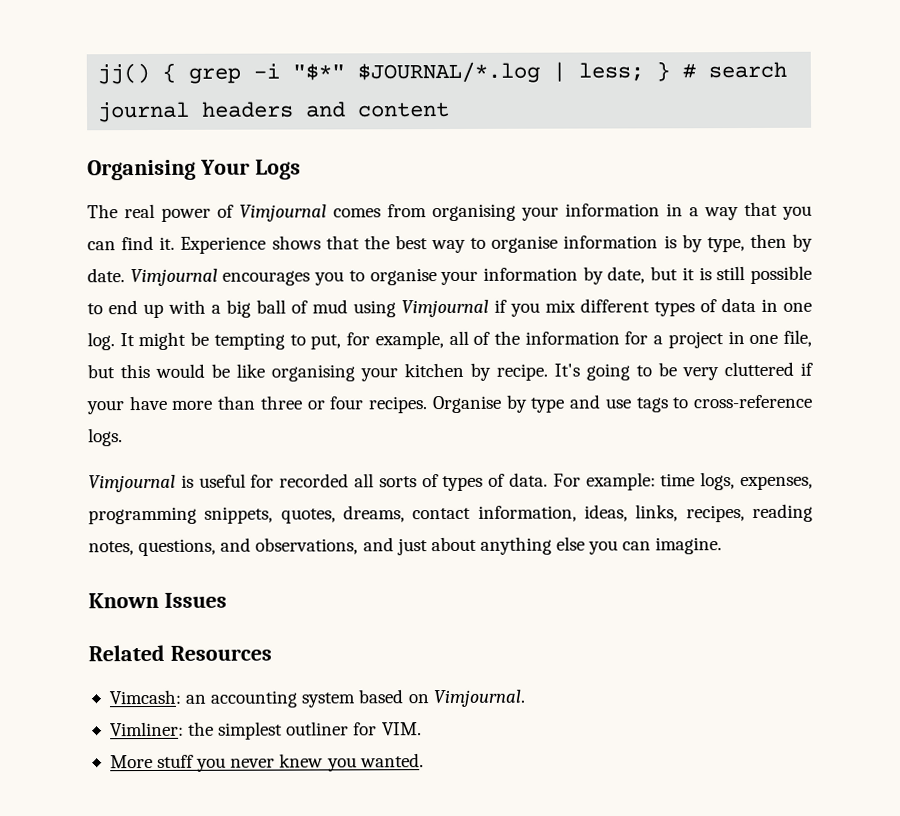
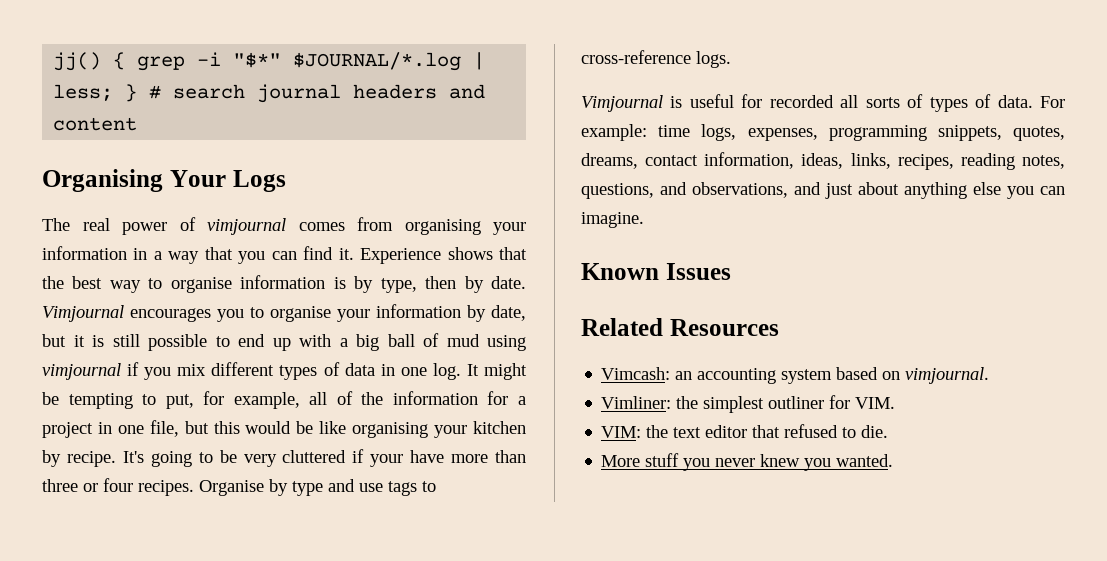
[239,204,327,222] Vimjournal -> [207,218,286,235] vimjournal
[401,299,489,318] Vimjournal -> [42,363,121,380] vimjournal
[432,689,525,708] Vimjournal. -> [905,367,990,384] vimjournal.
(422, 729) none -> [601,424,889,438] // VIM: the text editor that refused to die.

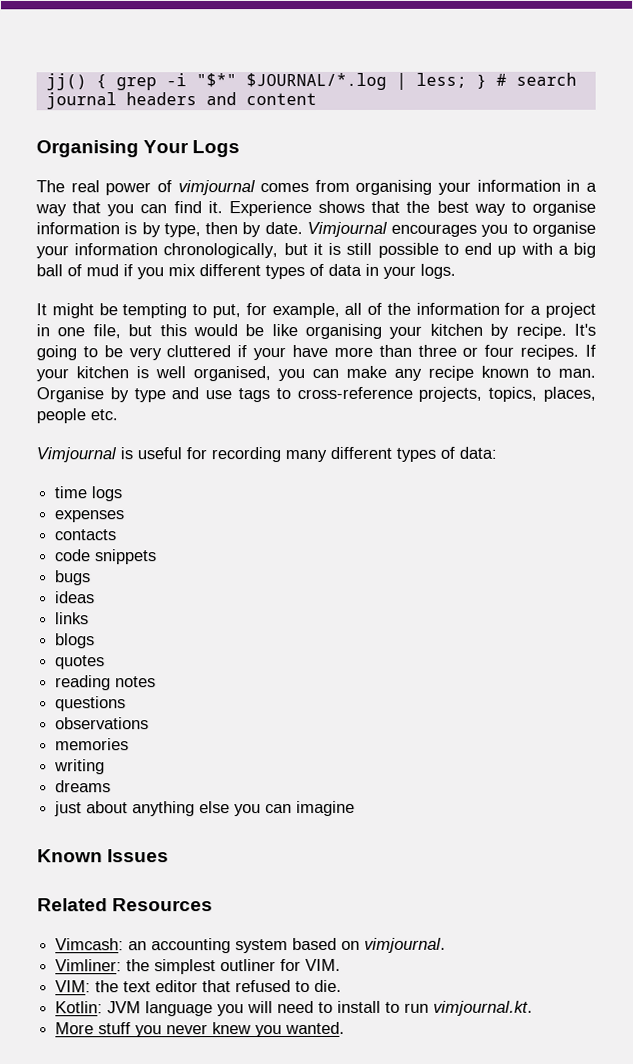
[467,305,526,322] by date, -> [163,243,279,259] chronologically,
[487,335,526,351] [42,363,121,380] using vimjournal -> (119, 270) none
[400,363,461,380] one log. -> [383,263,456,279] your logs. //
(194, 488) none -> [584,344,596,357] [36,365,596,382] If your kitchen is well organised, you can make any recipe known to man.
[696,51,731,68] logs. -> [418,386,596,402] [36,408,118,424] projects, topics, places, people etc.
[769,94,1065,112] [581,124,1065,141] [581,152,1065,170] [581,182,821,199] recorded all sorts of types of data. For example: time logs, expenses, programming snippets, quotes, dreams, contact information, ideas, links, recipes, reading notes, questions, and observations, and -> [211,446,497,463] [54,486,123,502] [54,510,125,523] [54,529,118,541] [55,549,158,565] [55,570,92,586] [55,591,96,604] [55,612,90,625] [55,633,96,649] [55,655,106,670] [55,675,157,691] [55,696,127,712] [55,717,150,730] [55,738,130,751] [54,759,106,775] [55,780,112,793] recording many different types of data: // time logs // expenses // contacts // code snippets // bugs // ideas // links // blogs // quotes // reading notes // questions // observations // memories // writing // dreams //
[581,212,644,228] imagine. -> [296,800,356,817] imagine
(889, 431) none -> [55,1000,534,1017] // Kotlin: JVM language you will need to install to run vimjournal.kt.

